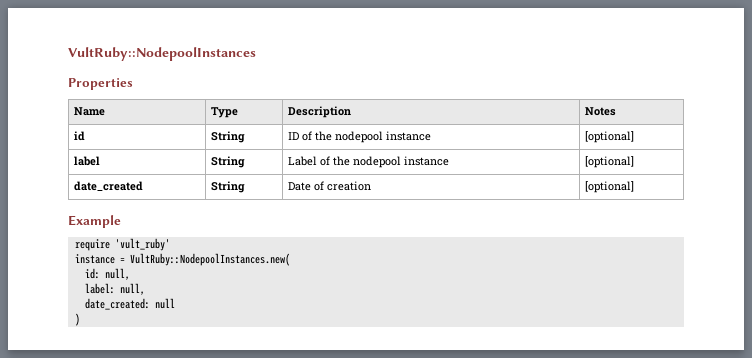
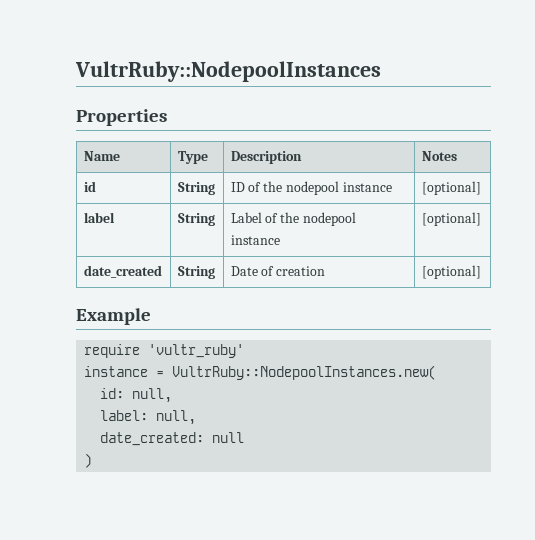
[68,47,256,61] VultRuby::NodepoolInstances -> [75,61,381,82] VultrRuby::NodepoolInstances
[114,238,170,251] 'vult_ruby' -> [148,344,245,358] 'vultr_ruby'
[129,253,290,266] VultRuby::NodepoolInstances.new( -> [172,365,437,380] VultrRuby::NodepoolInstances.new(

